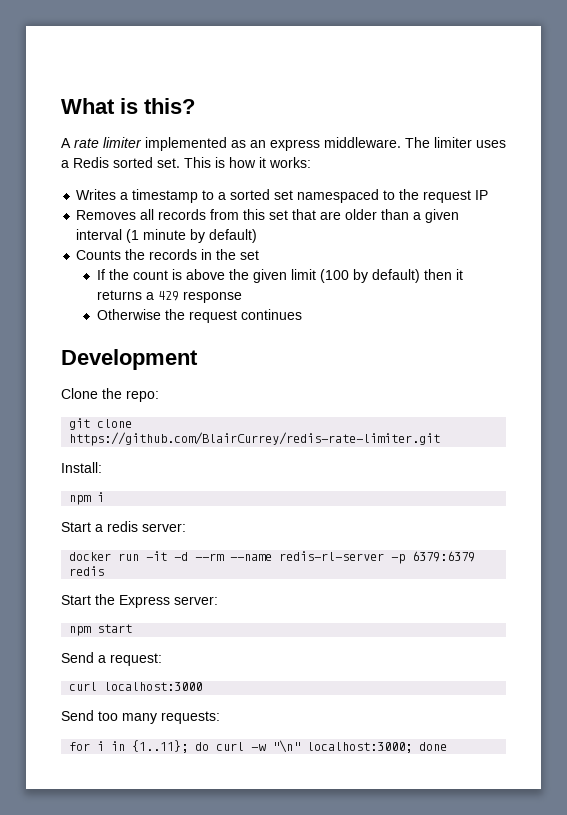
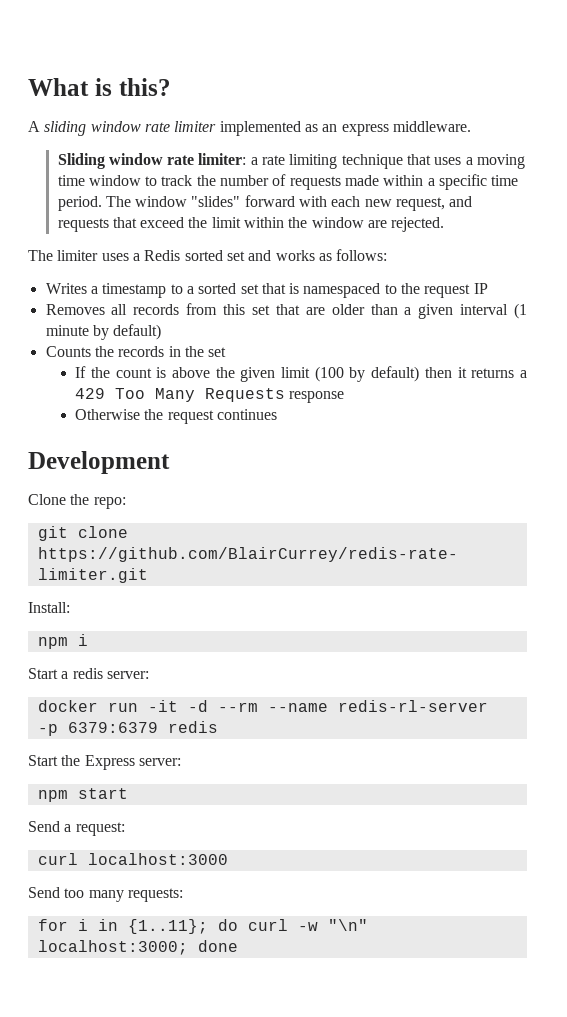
(71, 143) none -> [44,121,141,136] sliding window
(401, 142) none -> [57,153,526,169] [57,174,519,190] [57,195,473,211] [57,217,445,232] // Sliding window rate limiter: a rate limiting technique that uses a moving time window to track the number of requests made within a specific time period. The window "slides" forward with each new request, and requests that exceed the limit within the window are rejected. //
[157,157,311,168] set. This is how it works: -> [226,249,388,261] set and works as follows:
(294, 195) none -> [261,283,300,294] that is
(179, 296) none -> [115,388,286,402] Too Many Requests

